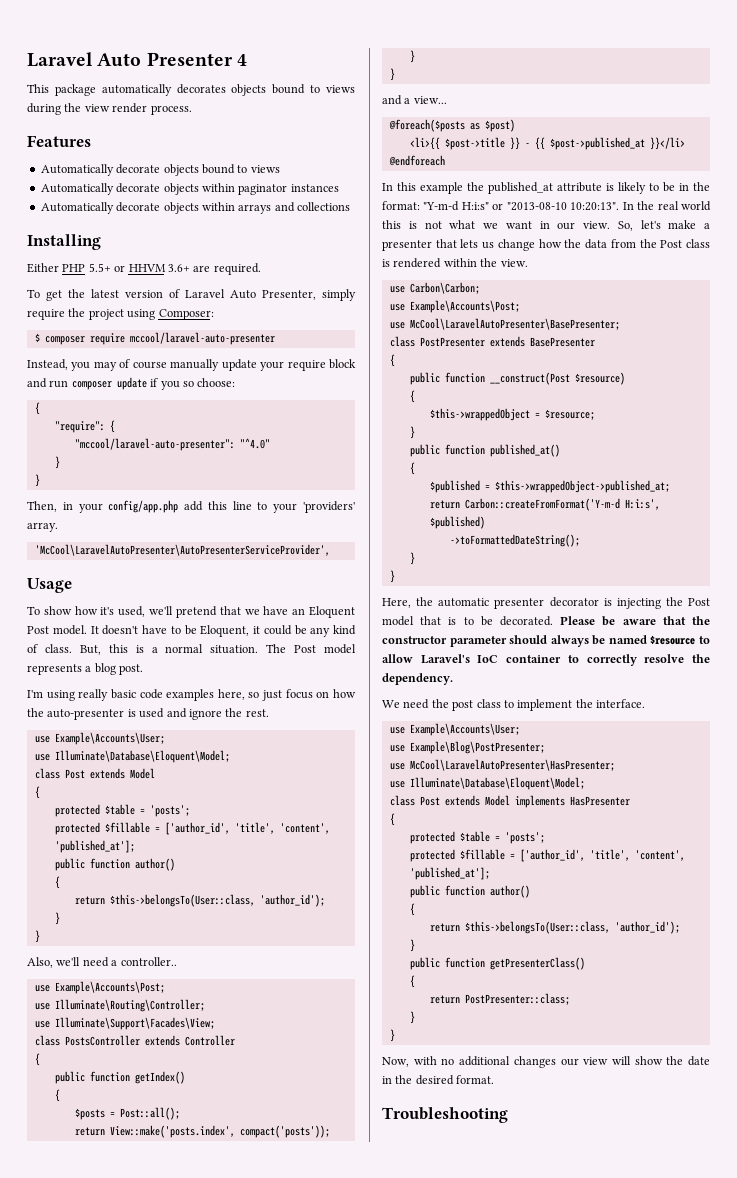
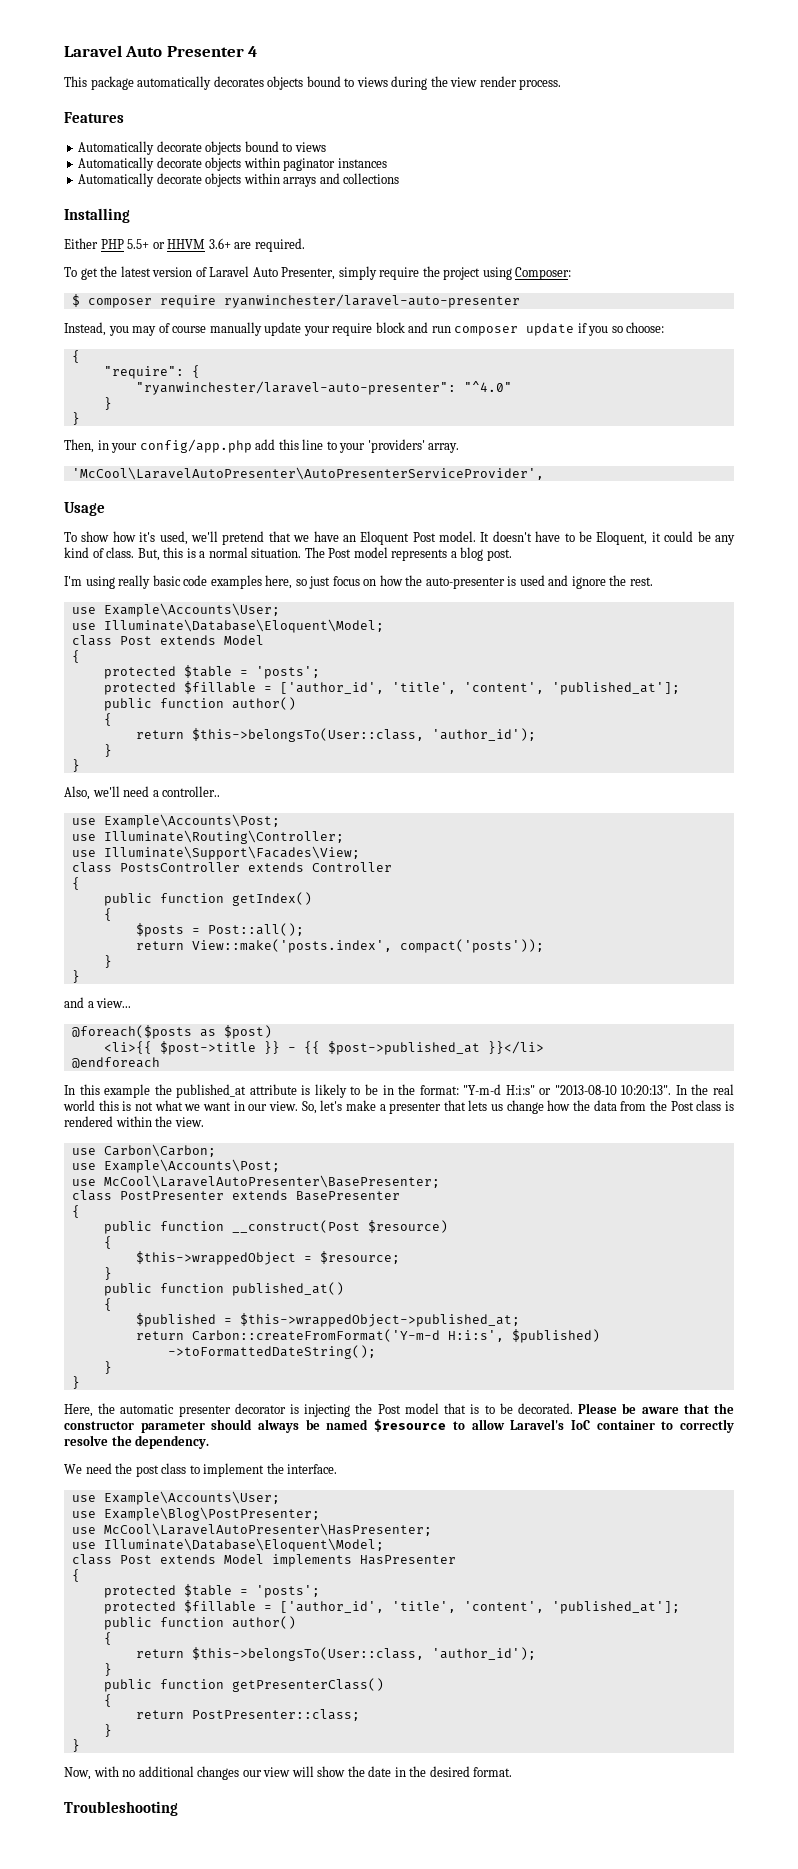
[129,332,275,345] mccool/laravel-auto-presenter -> [223,294,520,308] ryanwinchester/laravel-auto-presenter
[74,438,235,451] "mccool/laravel-auto-presenter": -> [135,381,456,395] "ryanwinchester/laravel-auto-presenter":

